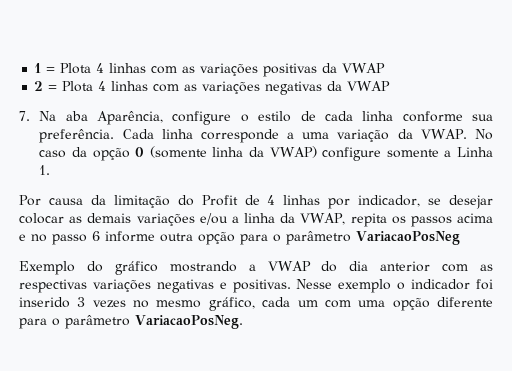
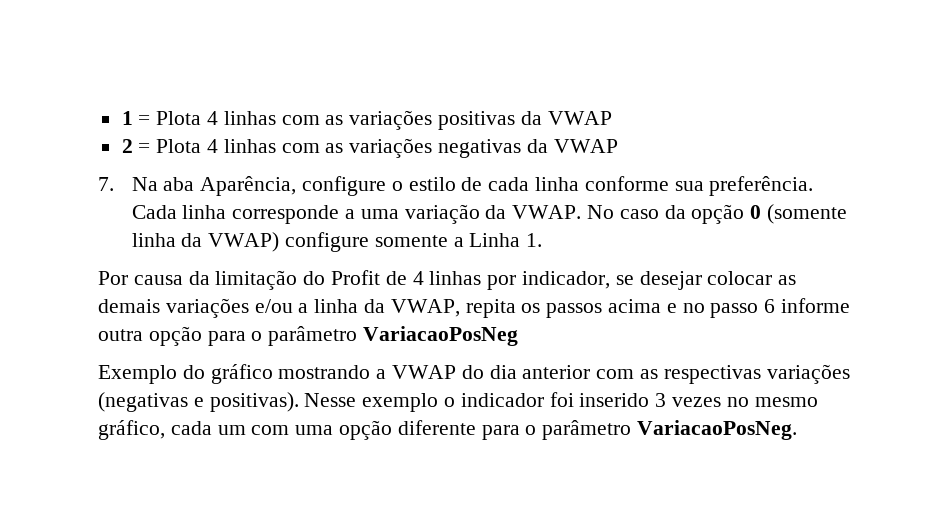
[156,279,291,293] negativas e positivas. -> [98,392,299,412] (negativas e positivas).

